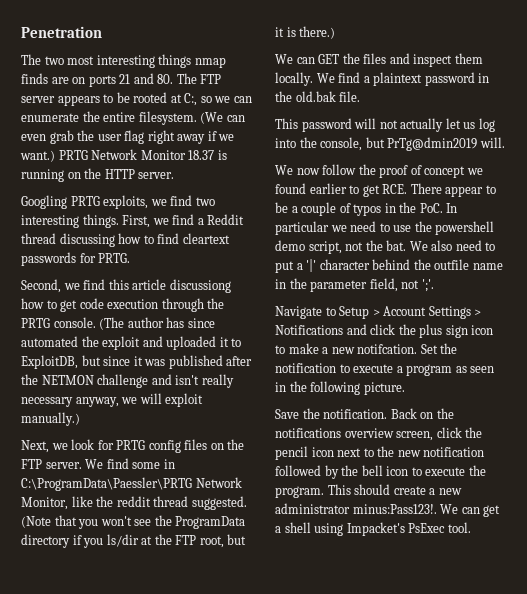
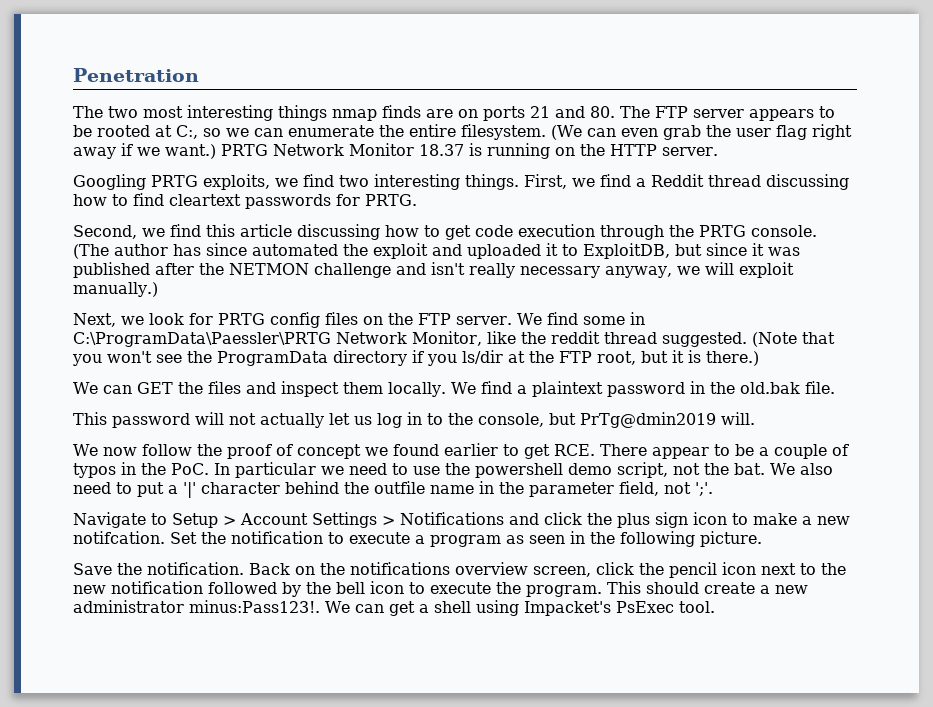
[169,279,231,293] discussiong -> [297,224,380,240] discussing
[275,138,296,148] into -> [407,412,443,425] in to

